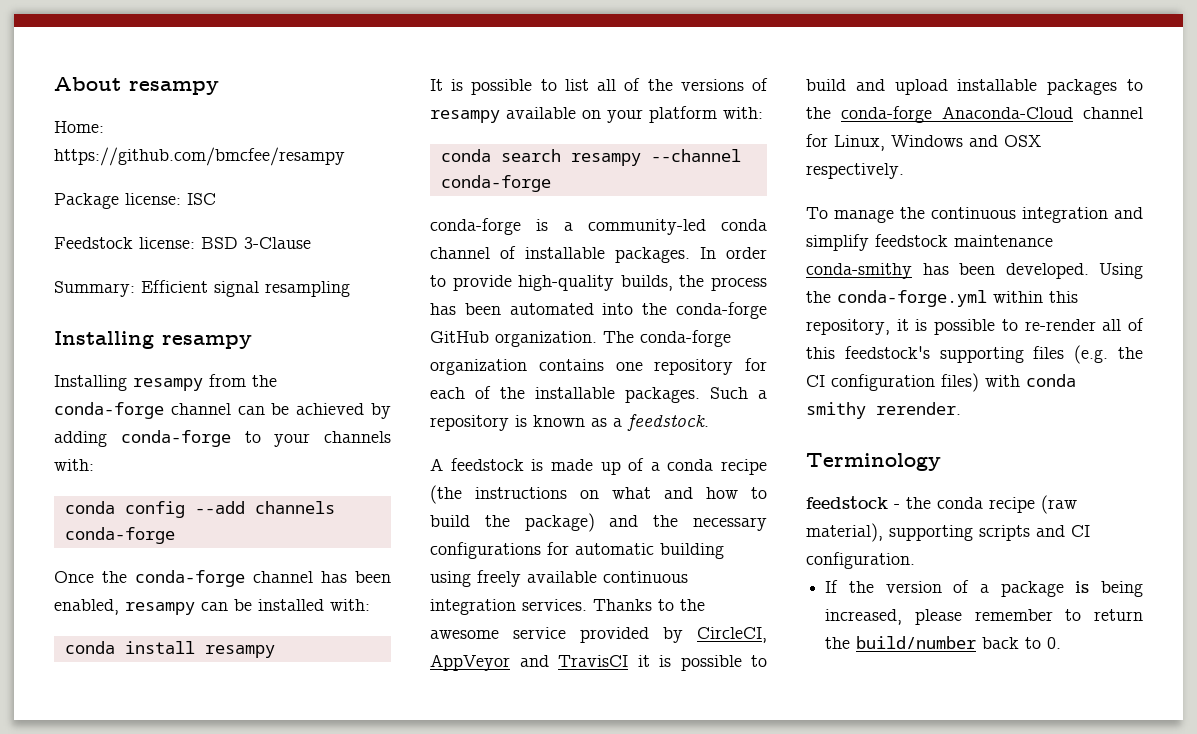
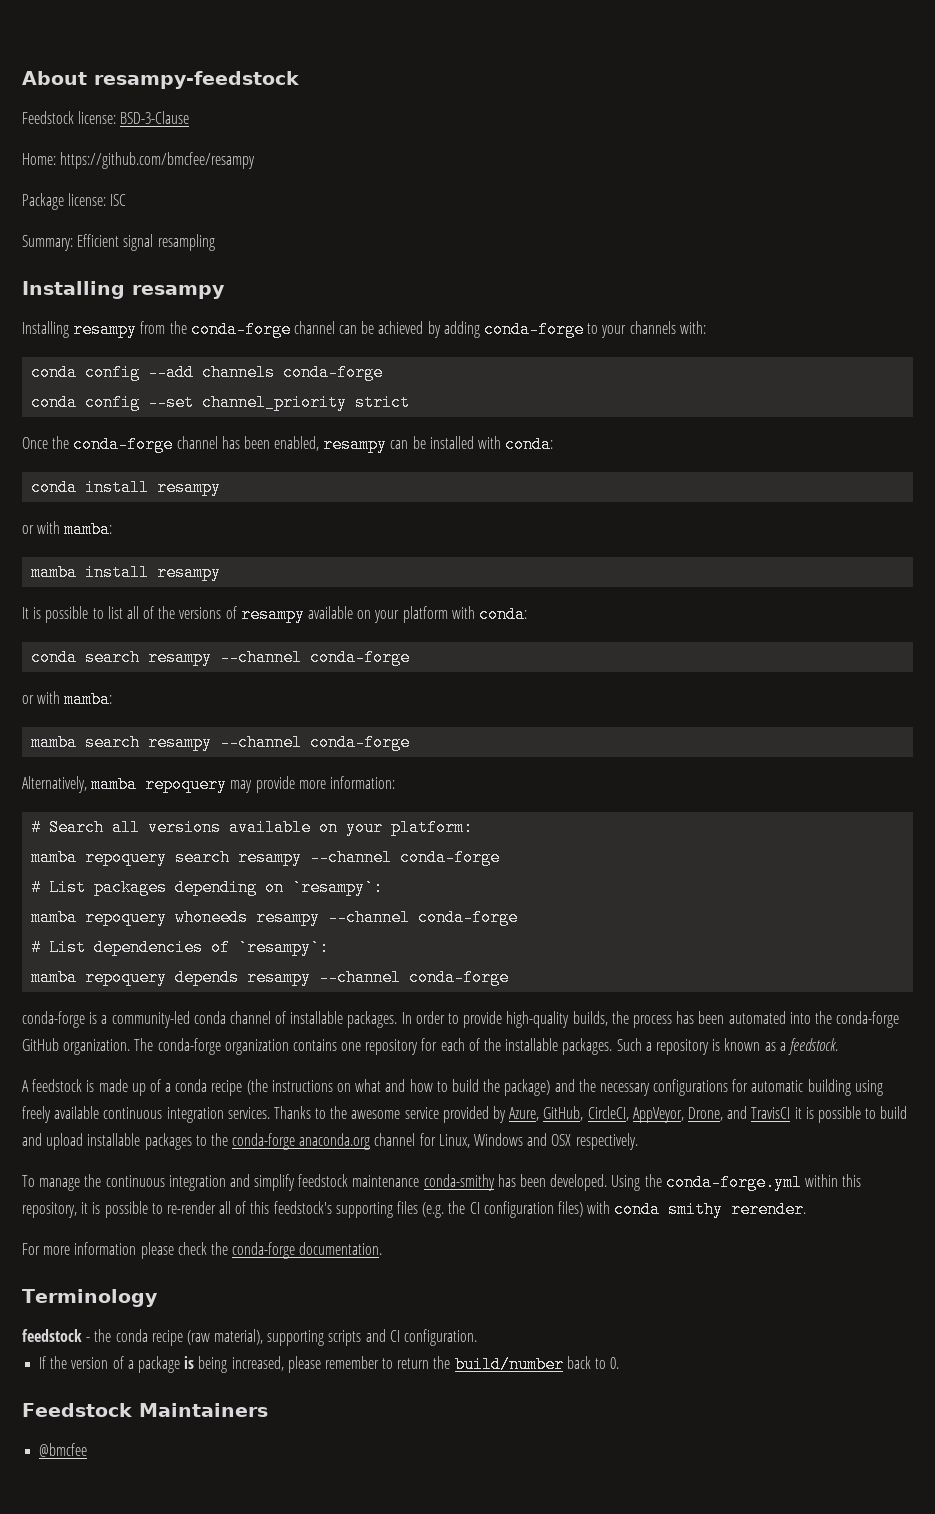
[129,81,219,95] resampy -> [94,71,299,89] [22,111,190,124] resampy-feedstock // Feedstock license: BSD-3-Clause
[54,237,311,249] // Feedstock license: BSD 3-Clause -> (127, 200) none
(175, 535) none -> [31,394,411,411] // conda config --set channel_priority strict
[330,599,370,611] with: -> [478,436,554,453] with conda:
(275, 651) none -> [22,521,113,538] [31,564,222,581] // or with mamba: // mamba install resampy
[723,107,763,119] with: -> [451,606,527,623] with conda:
(551, 183) none -> [22,691,113,708] [31,734,411,751] [22,776,395,793] [31,819,474,836] [31,849,501,866] [31,879,384,896] [31,909,519,926] [31,939,330,956] [31,969,510,986] // or with mamba: // mamba search resampy --channel conda-forge // Alternatively, mamba repoquery may provide more information: // # Search all versions available on your platform: // mamba repoquery search resampy --channel conda-forge // # List packages depending on `resampy`: // mamba repoquery whoneeds resampy --channel conda-forge // # List dependencies of `resampy`: // mamba repoquery depends resampy --channel conda-forge
[697,627,767,643] [430,654,510,671] CircleCI, AppVeyor -> [509,1106,723,1123] Azure, GitHub, CircleCI, AppVeyor, Drone,
[942,106,1073,119] Anaconda-Cloud -> [299,1133,371,1150] anaconda.org
(961, 408) none -> [22,1242,383,1259] // For more information please check the conda-forge documentation.
(1062, 643) none -> [22,1403,268,1417] [39,1443,88,1457] // Feedstock Maintainers // @bmcfee

